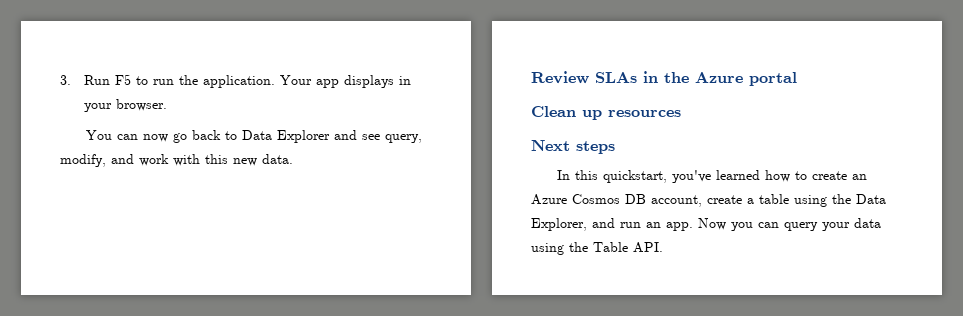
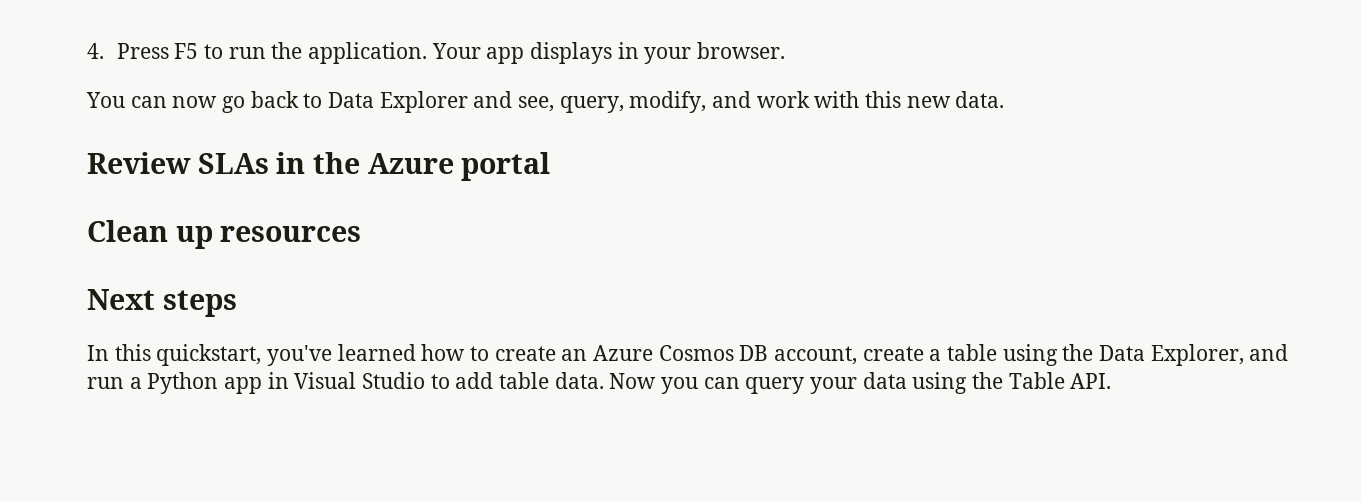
[60,75,110,85] 3. Run -> [87,43,169,59] 4. Press
[362,134,381,140] see -> [518,96,555,112] see,
[646,222,693,231] an app. -> [129,372,604,394] a Python app in Visual Studio to add table data.

